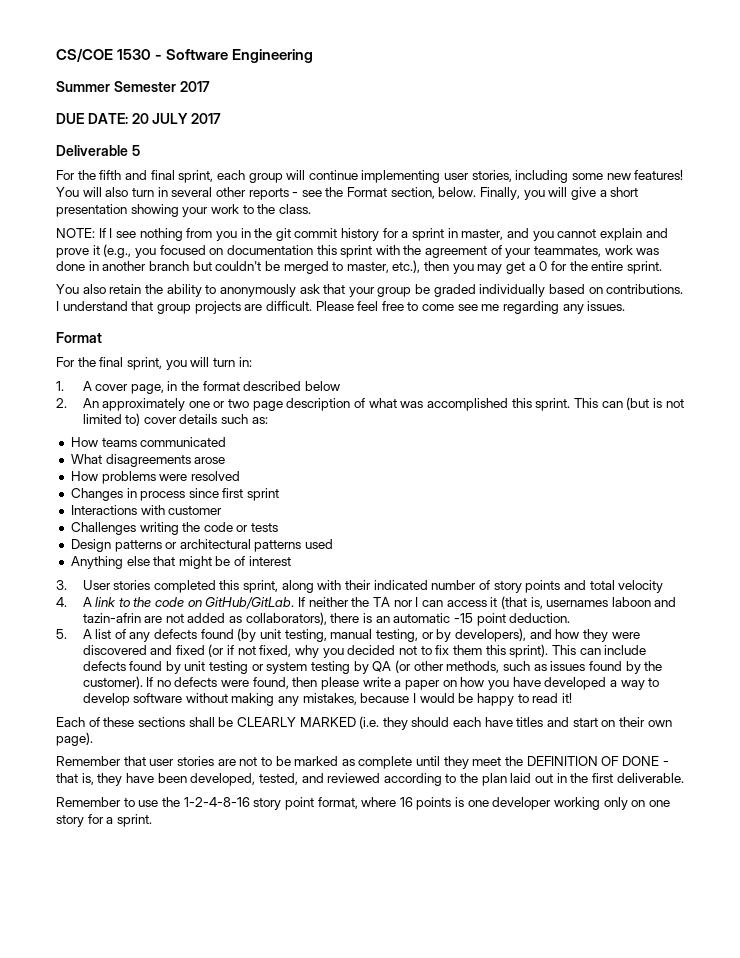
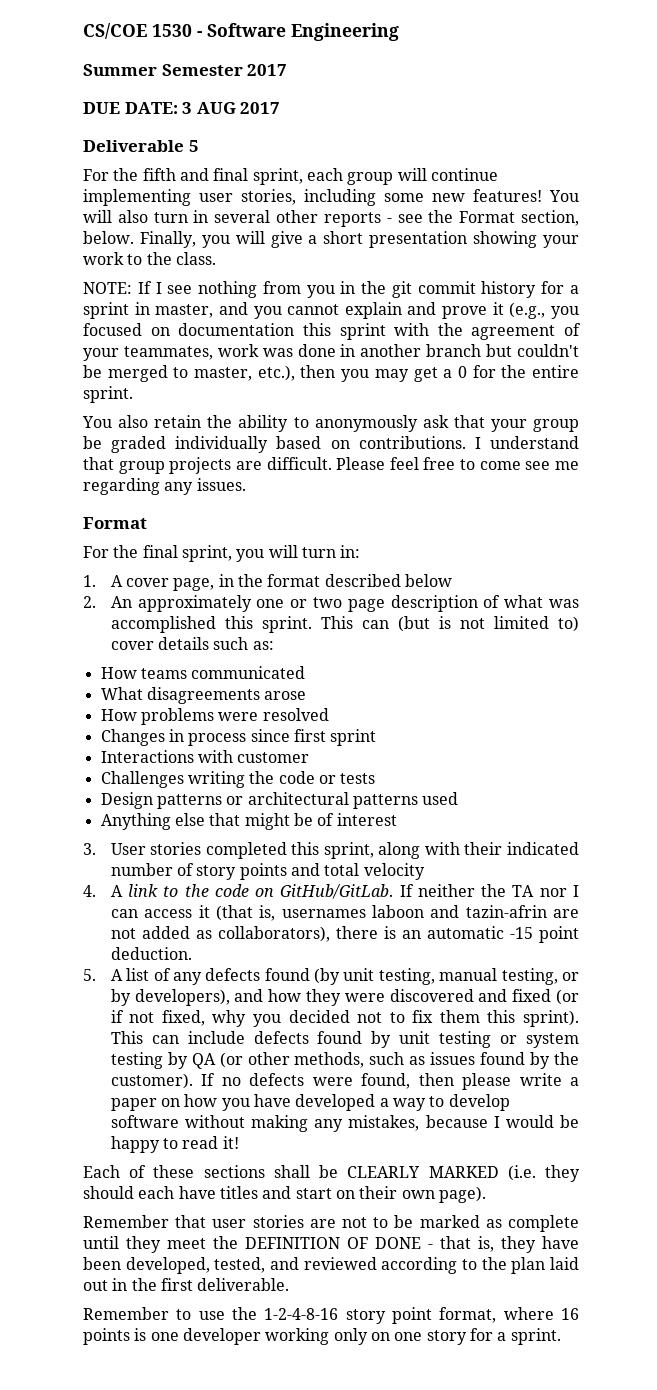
[131,113,189,124] 20 JULY -> [182,102,236,114] 3 AUG

